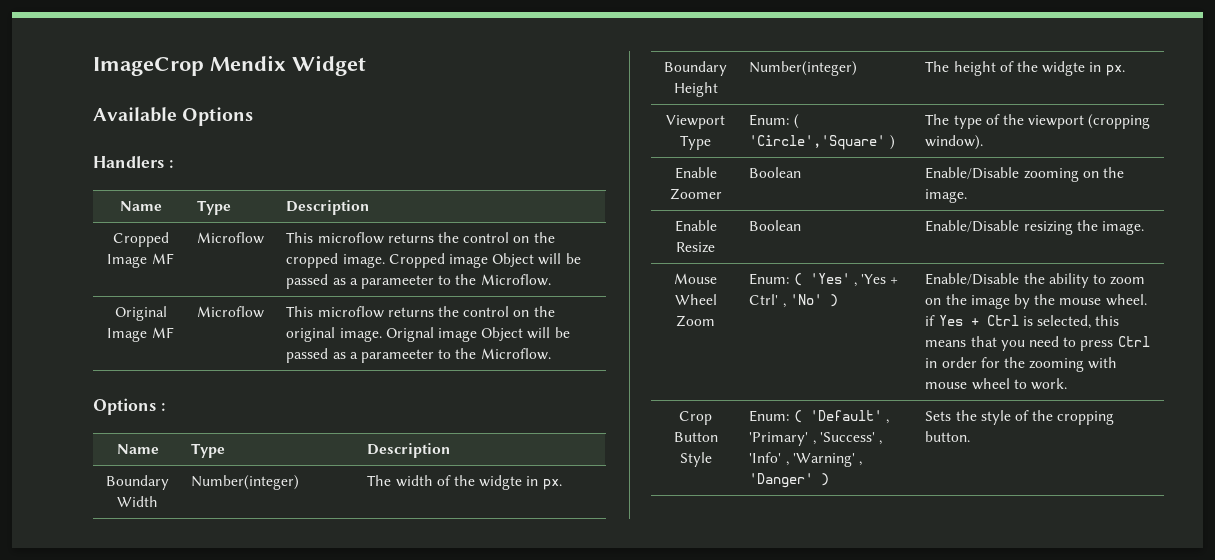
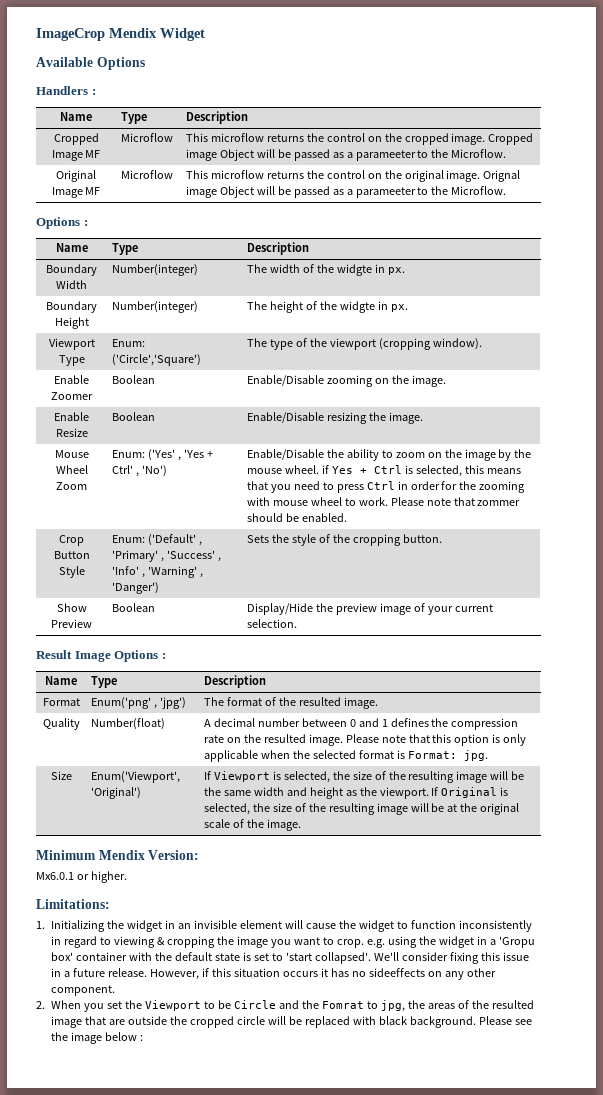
[793,114,799,129] [749,135,895,150] ( 'Circle','Square' ) -> [111,354,201,366] ('Circle','Square')
[793,273,850,286] ( 'Yes' -> [147,449,175,461] ('Yes'
[789,294,838,307] 'No' ) -> [141,465,167,477] 'No')
(1067, 384) none -> [390,497,521,506] [246,513,347,522] Please note that zommer should be enabled.
[793,410,882,423] ( 'Default' -> [147,534,196,546] ('Default'
[749,473,830,488] 'Danger' ) -> [111,582,159,594] 'Danger')
(971, 436) none -> [56,603,87,612] [51,619,92,628] [111,603,155,612] [246,603,493,615] [246,619,297,628] [36,650,166,662] [45,676,77,685] [90,676,117,688] [203,675,266,688] [42,698,80,706] [90,697,186,709] [203,697,378,709] [42,718,80,730] [90,718,165,730] [203,718,519,730] [203,734,527,746] [203,750,488,762] [50,771,72,780] [90,771,180,783] [90,787,141,799] [203,771,525,783] [203,787,509,799] [203,803,520,815] [203,819,301,831] [36,850,200,860] [36,871,127,883] [36,899,110,909] [36,920,532,932] [51,936,535,948] [51,952,529,964] [51,968,496,980] [51,985,116,996] [36,1000,534,1012] [51,1016,532,1028] [51,1032,144,1044] // Show Preview | Boolean | Display/Hide the preview image of your current selection. // Result Image Options : // Name | Type | Description // Format | Enum('png' , 'jpg') | The format of the resulted image. // Quality | Number(float) | A decimal number between 0 and 1 defines the compression rate on the resulted image. Please note that this option is only applicable when the selected format is Format: jpg. // Size | Enum('Viewport', 'Original') | If Viewport is selected, the size of the resulting image will be the same width and height as the viewport. If Original is selected, the size of the resulting image will be at the original scale of the image. // Minimum Mendix Version: // Mx6.0.1 or higher. // Limitations: // 1. Initializing the widget in an invisible element will cause the widget to function inconsistently in regard to viewing & cropping the image you want to crop. e.g. using the widget in a 'Gropu box' container with the default state is set to 'start collapsed'. We'll consider fixing this issue in a future release. However, if this situation occurs it has no sideeffects on any other component. // 2. When you set the Viewport to be Circle and the Fomrat to jpg, the areas of the resulted image that are outside the cropped circle will be replaced with black background. Please see the image below :

